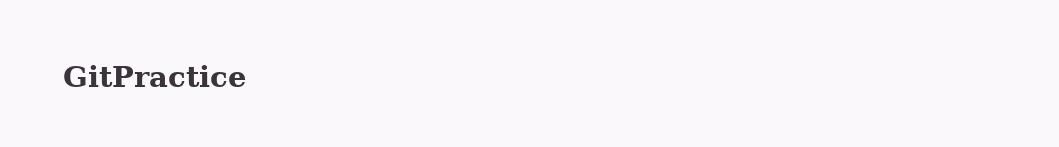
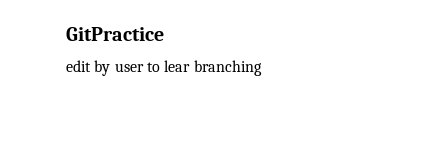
(246, 76) none -> [66,60,262,76] // edit by user to lear branching

